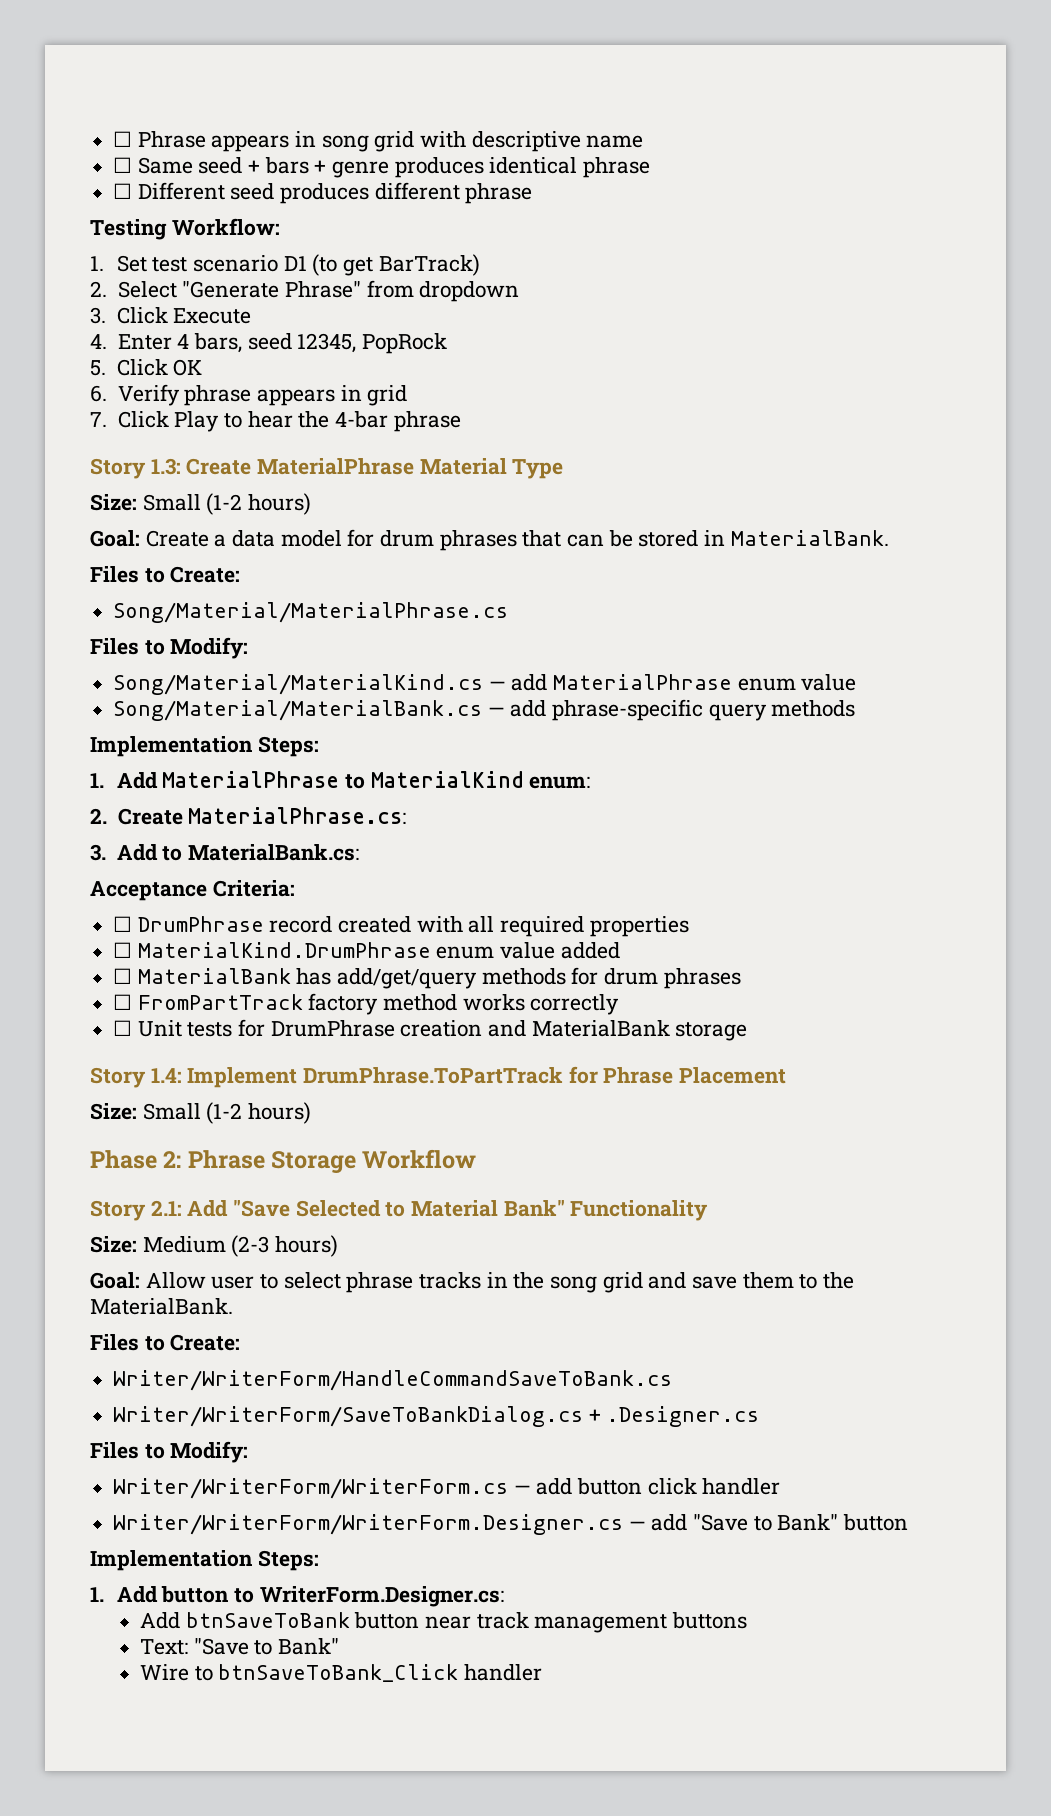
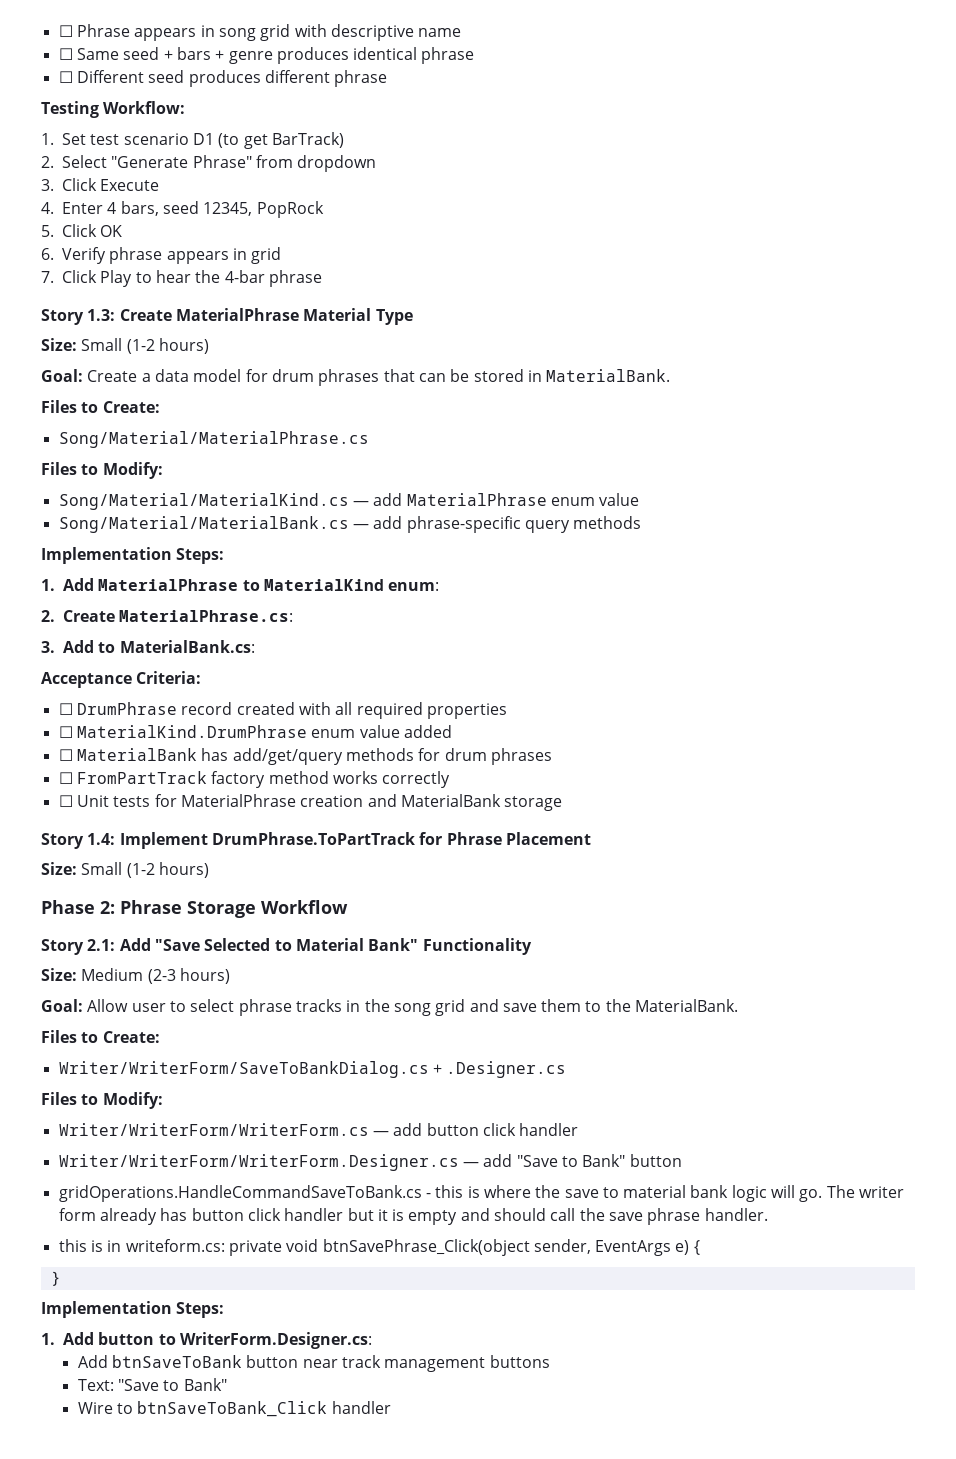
[270,1020,395,1037] DrumPhrase -> [180,794,296,807] MaterialPhrase
[113,1370,673,1391] // Writer/WriterForm/HandleCommandSaveToBank.cs -> (160, 1037) none
(909, 1522) none -> [58,1185,905,1202] [58,1208,768,1225] [58,1239,700,1256] [50,1271,61,1286] // gridOperations.HandleCommandSaveToBank.cs - this is where the save to material bank logic will go. The writer form already has button click handler but it is empty and should call the save phrase handler. // this is in writeform.cs: private void btnSavePhrase_Click(object sender, EventArgs e) { // }

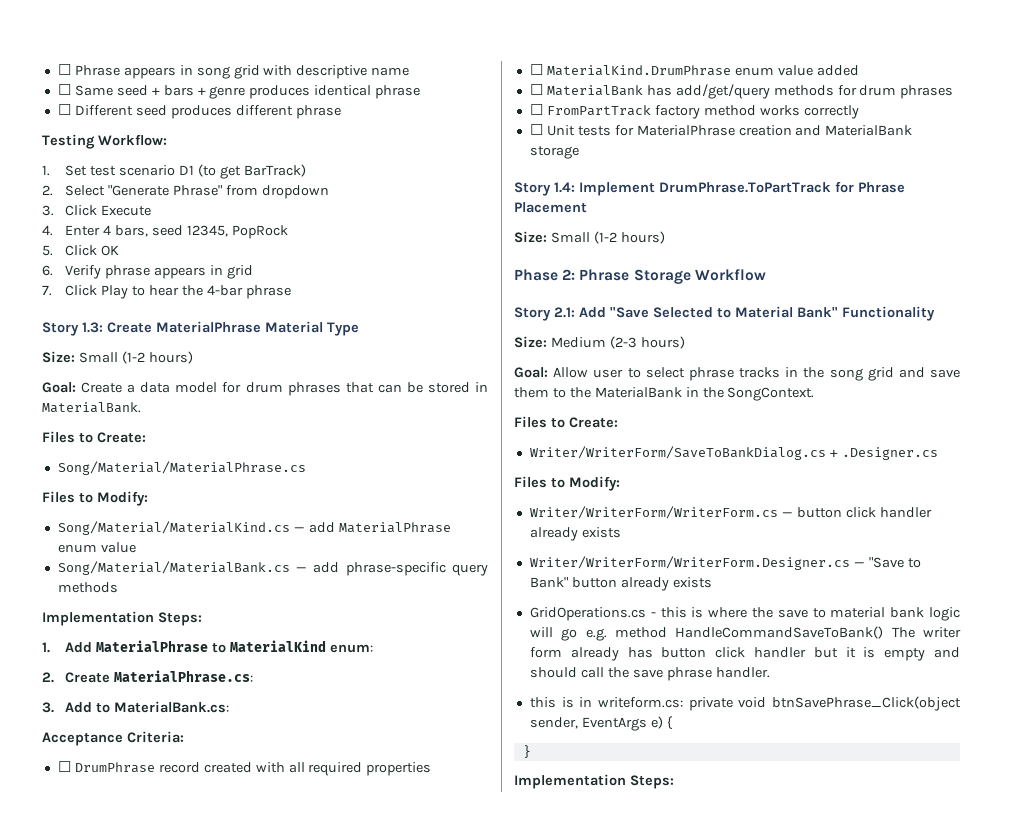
[635,999,739,1012] MaterialBank. -> [594,387,815,401] MaterialBank in the SongContext.
[393,1123,579,1136] add button click handler -> [796,507,932,518] [529,527,621,541] button click handler already exists
[483,1154,513,1167] add -> (865, 564) none
[58,1185,422,1202] // gridOperations.HandleCommandSaveToBank.cs -> [620,577,712,591] [529,607,646,621] already exists // GridOperations.cs
[799,1189,823,1202] go. -> [561,626,884,641] go e.g. method HandleCommandSaveToBank()
[41,1332,372,1349] [77,1355,550,1372] [77,1378,227,1391] [77,1401,391,1417] // 1. Add button to WriterForm.Designer.cs: // Add btnSaveToBank button near track management buttons // Text: "Save to Bank" // Wire to btnSaveToBank_Click handler -> (674, 782) none

